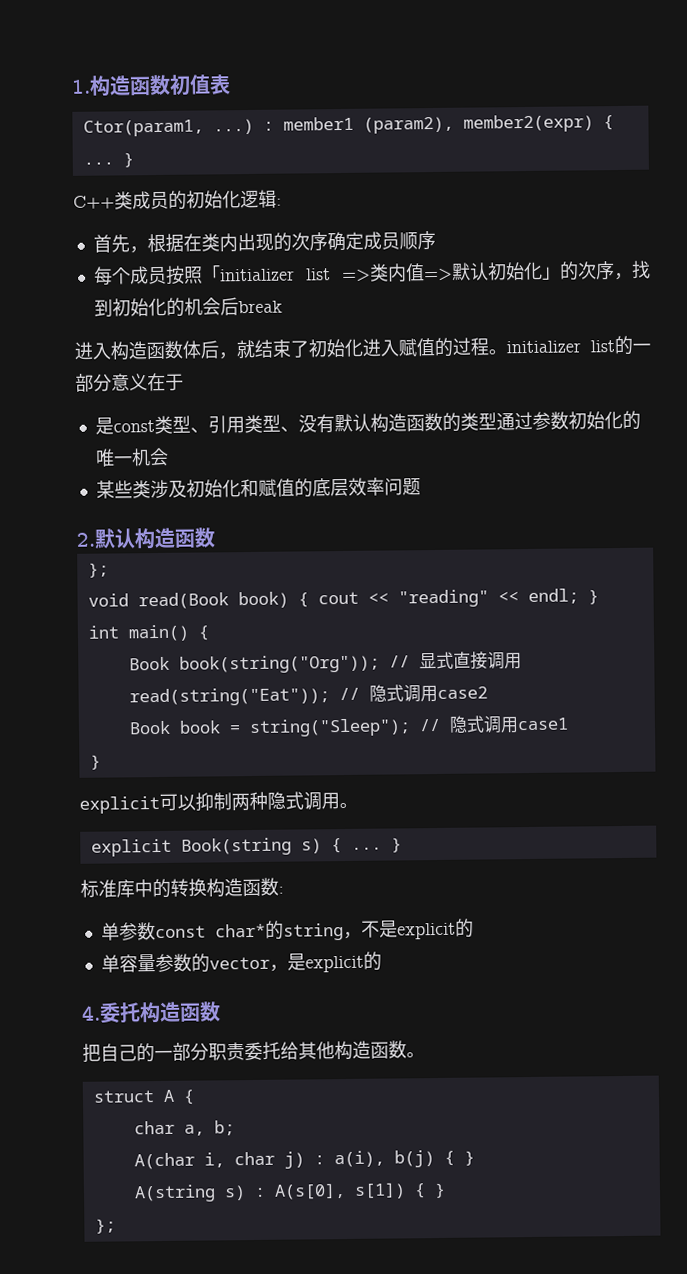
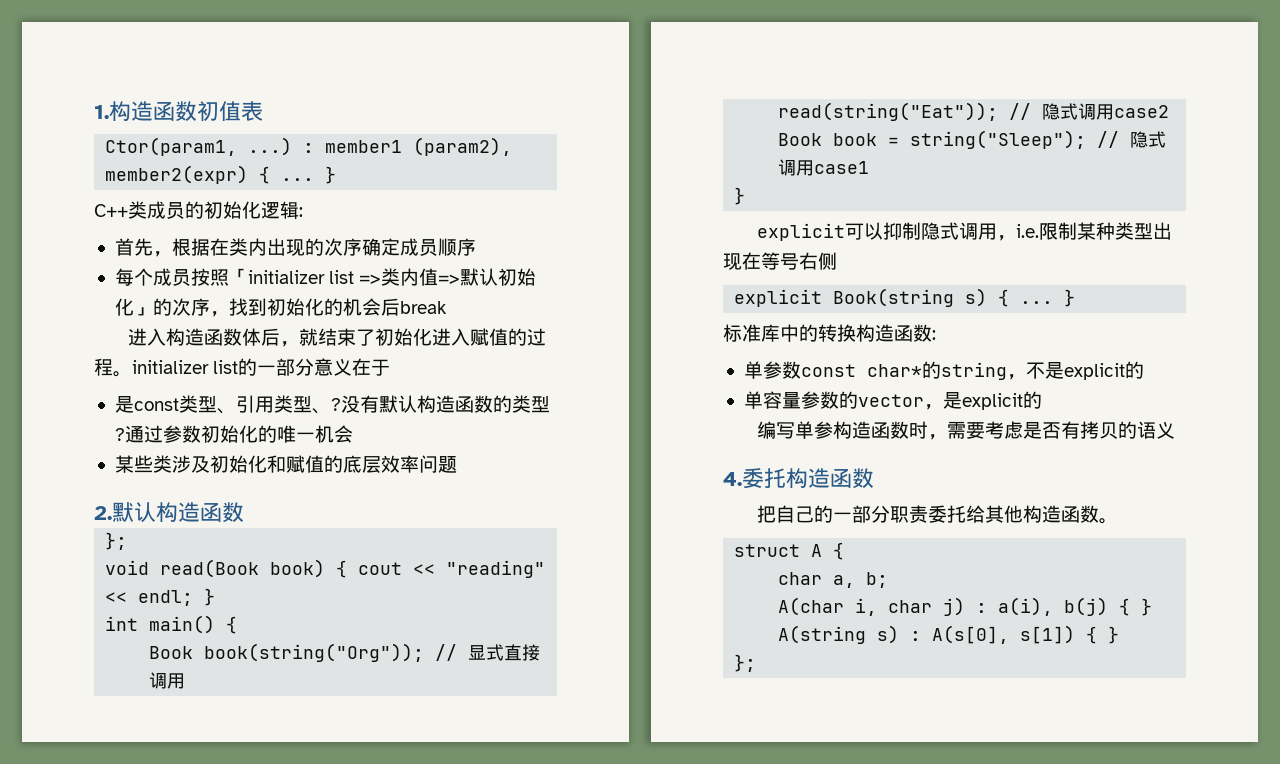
(299, 429) none -> [330,398,341,411] ?
(497, 421) none -> [114,428,125,441] ?
[231,791,358,811] 两种隐式调用。 -> [920,222,1172,241] [723,252,837,270] 隐式调用，i.e.限制某种类型出现在等号右侧
(382, 961) none -> [756,421,1175,440] // 编写单参构造函数时，需要考虑是否有拷贝的语义

